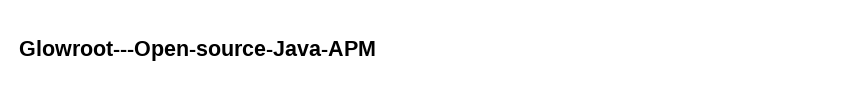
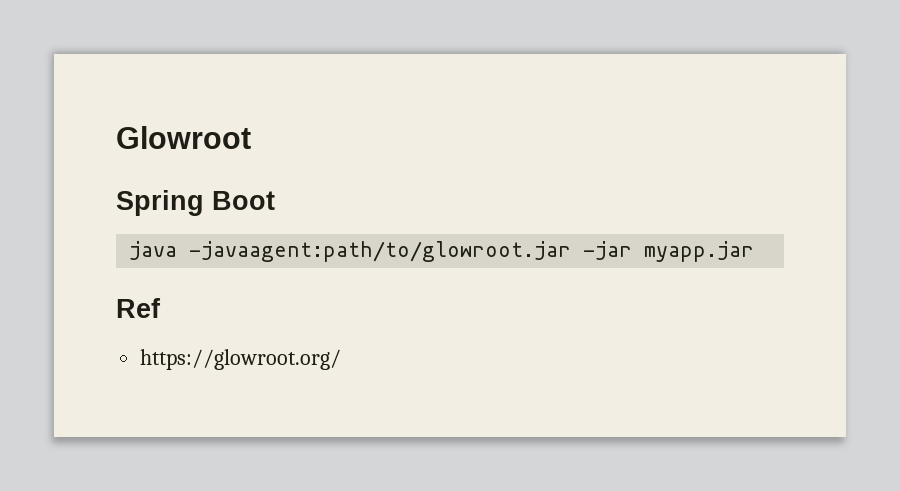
[19,40,376,61] Glowroot---Open-source-Java-APM -> [116,126,251,149] [116,190,275,216] [129,241,755,262] [116,298,161,318] [140,349,342,370] Glowroot // Spring Boot // java -javaagent:path/to/glowroot.jar -jar myapp.jar // Ref // https://glowroot.org/

